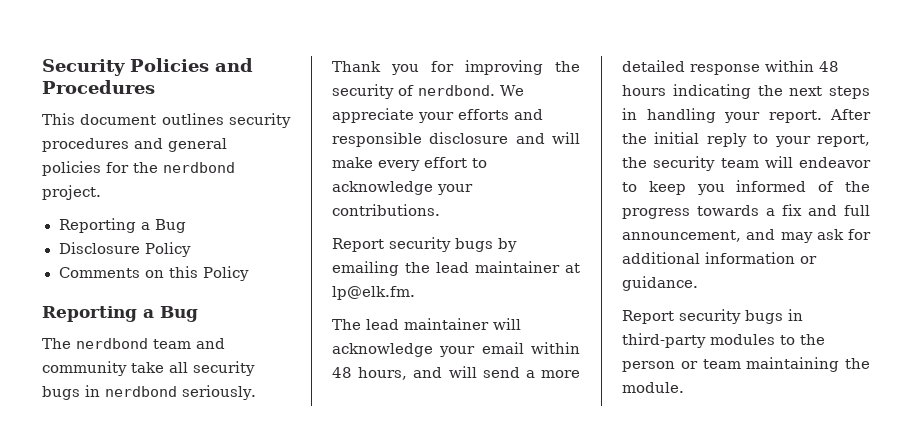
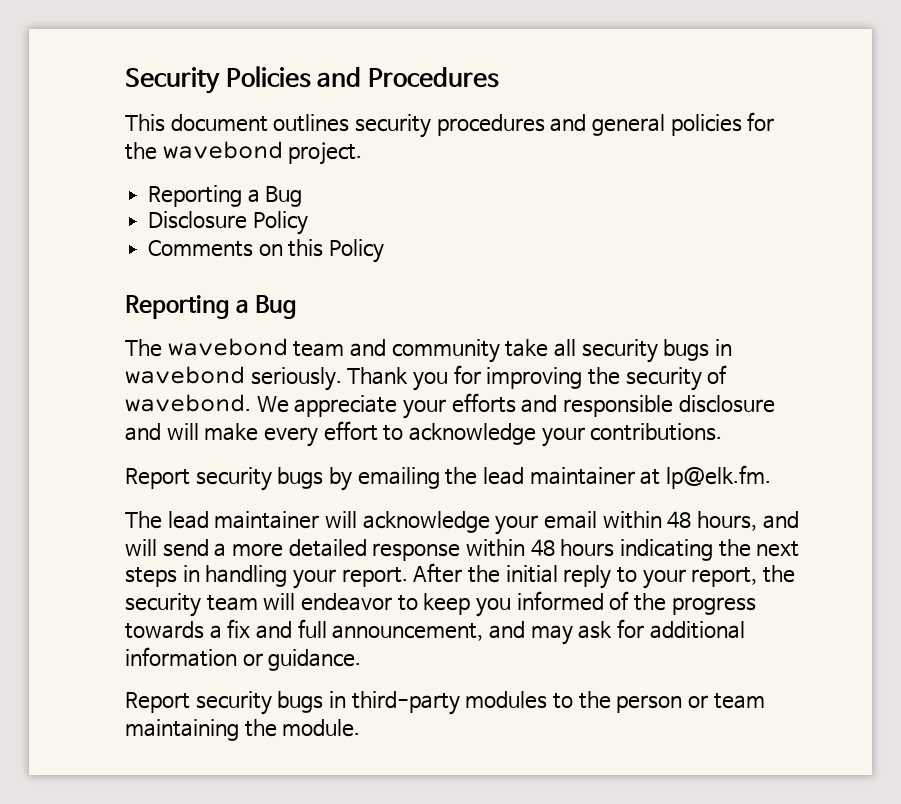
[163,162,235,173] nerdbond -> [162,141,283,159] wavebond
[76,338,148,349] nerdbond -> [167,338,288,356] wavebond
[105,386,177,397] nerdbond -> [125,366,245,384] wavebond
[418,85,495,96] nerdbond. -> [125,394,251,412] wavebond.

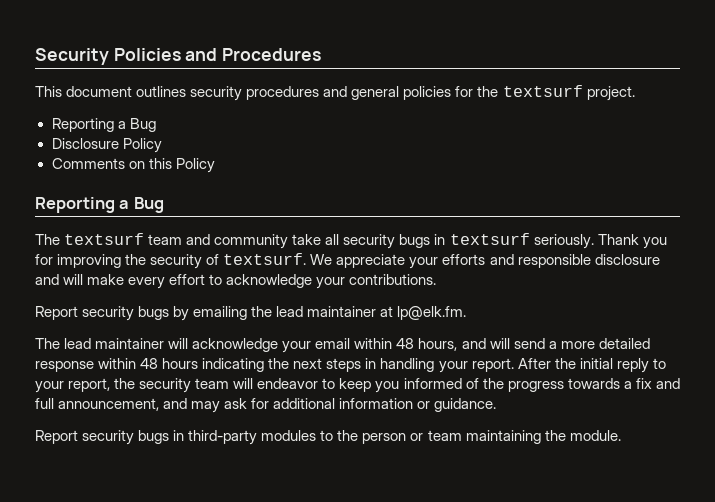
[162,141,283,159] wavebond -> [502,85,583,97] textsurf
[167,338,288,356] wavebond -> [64,233,145,245] textsurf
[125,366,245,384] wavebond -> [449,233,530,245] textsurf
[125,394,251,412] wavebond. -> [223,253,307,265] textsurf.

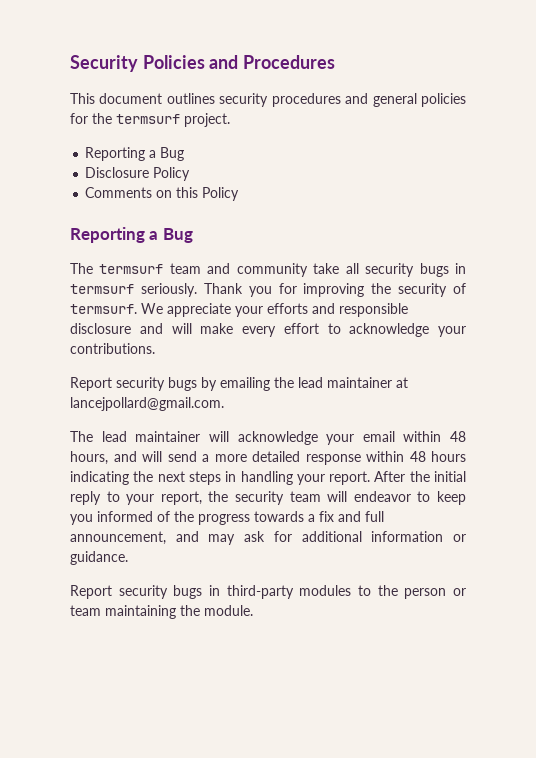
[502,85,583,97] textsurf -> [116,114,180,124] termsurf
[64,233,145,245] textsurf -> [99,264,164,274] termsurf
[449,233,530,245] textsurf -> [70,284,134,294] termsurf
[223,253,307,265] textsurf. -> [70,304,137,314] termsurf.
[397,306,467,320] lp@elk.fm. -> [70,397,224,411] lancejpollard@gmail.com.

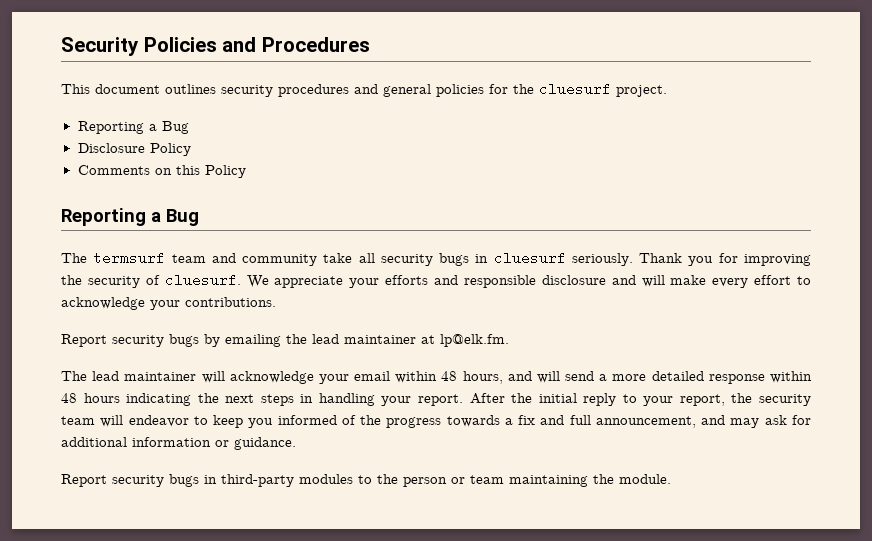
[116,114,180,124] termsurf -> [539,82,611,96] cluesurf
[70,284,134,294] termsurf -> [493,251,566,265] cluesurf
[70,304,137,314] termsurf. -> [164,273,241,287] cluesurf.
[70,397,224,411] lancejpollard@gmail.com. -> [440,334,509,347] lp@elk.fm.

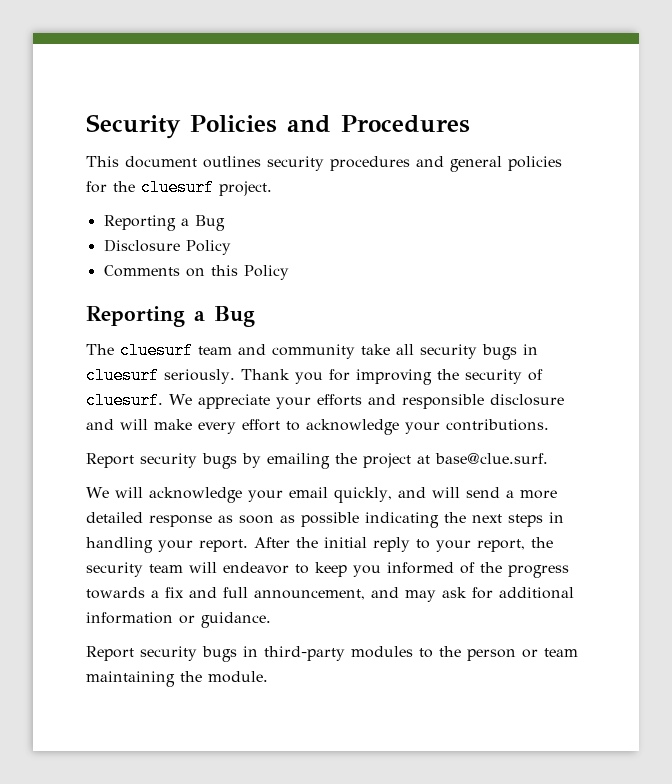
[93,251,166,265] termsurf -> [120,342,193,359] cluesurf
[312,334,509,347] [61,371,197,381] lead maintainer at lp@elk.fm. // The lead maintainer -> [363,453,548,468] [86,487,109,498] project at base@clue.surf. // We
[395,371,503,384] within 48 hours, -> [333,487,392,503] quickly,
[769,371,812,383] [61,393,120,403] within 48 hours -> [218,512,359,527] as soon as possible

